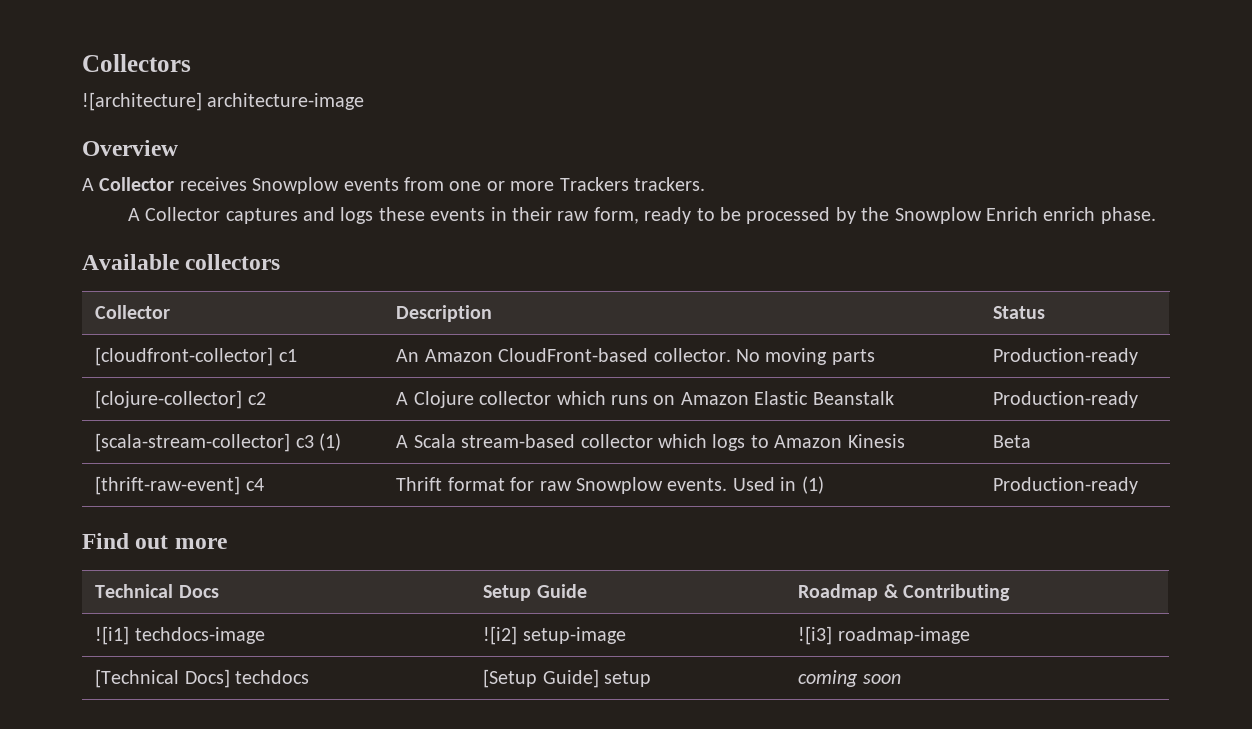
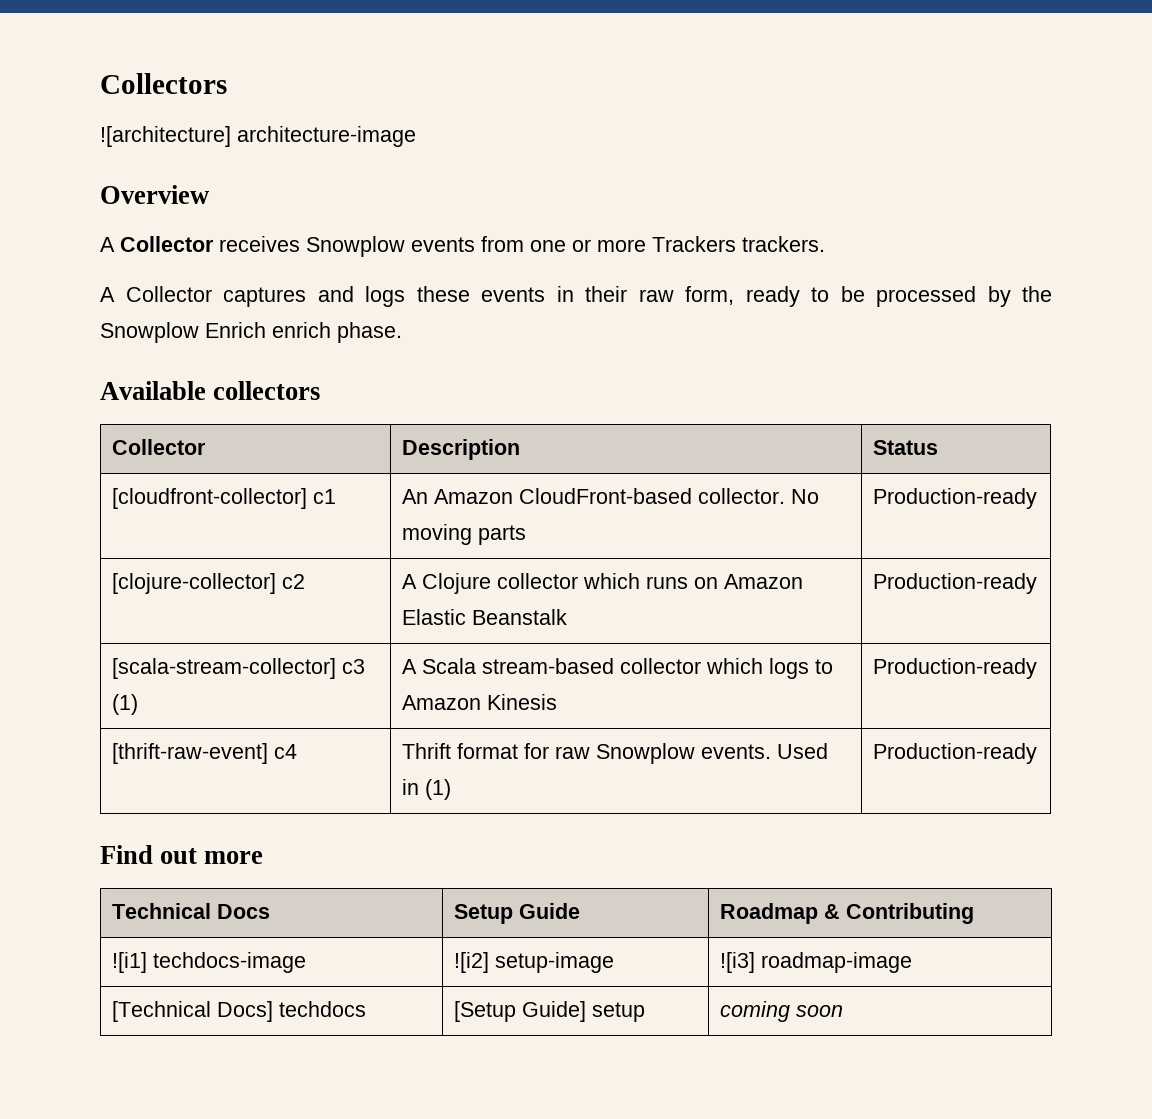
[993,435,1032,448] Beta -> [873,658,1038,679] Production-ready

